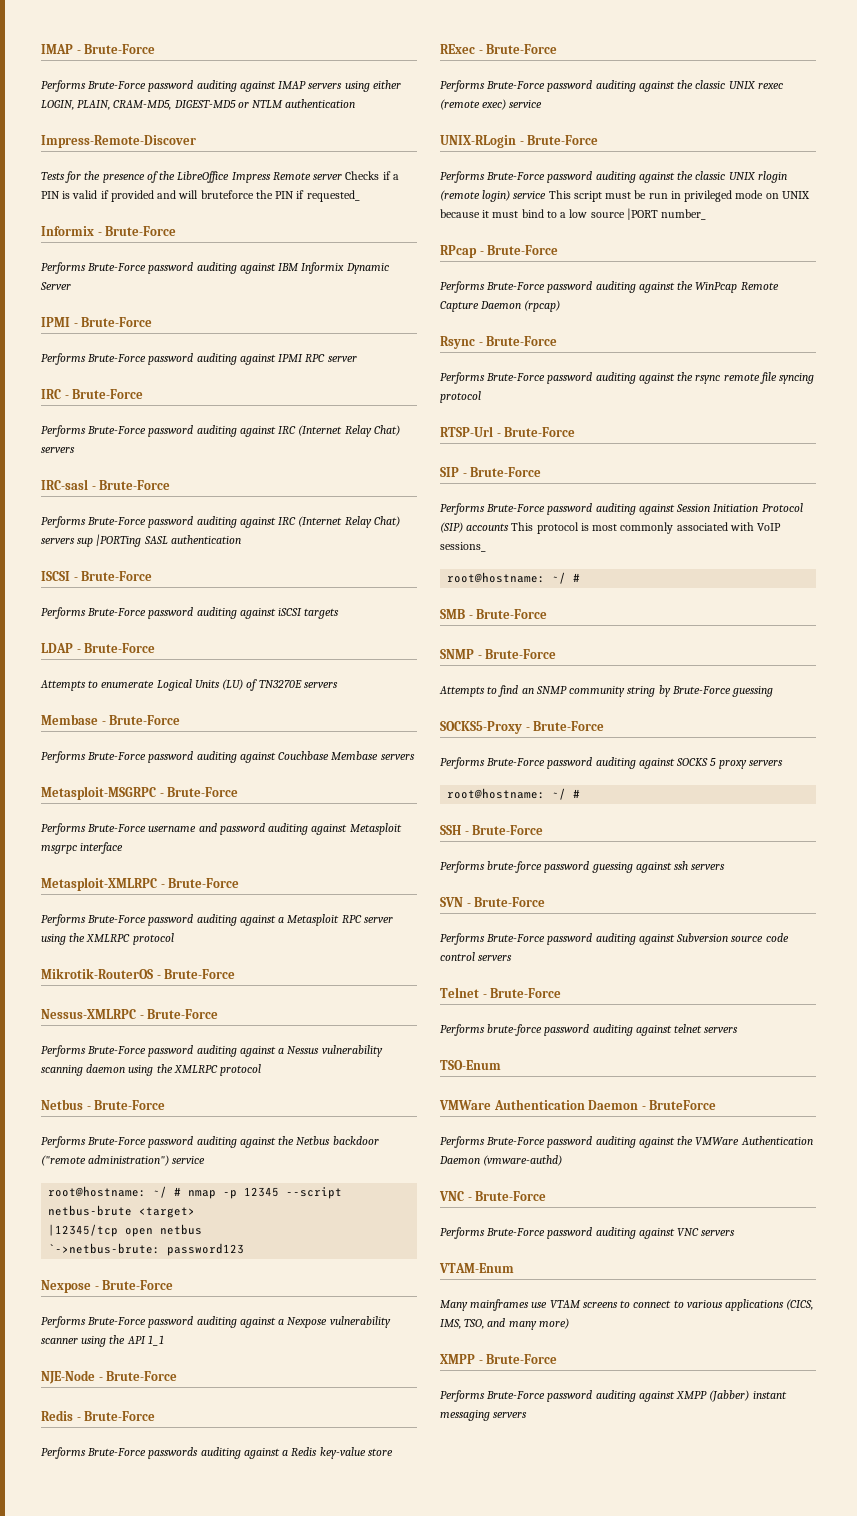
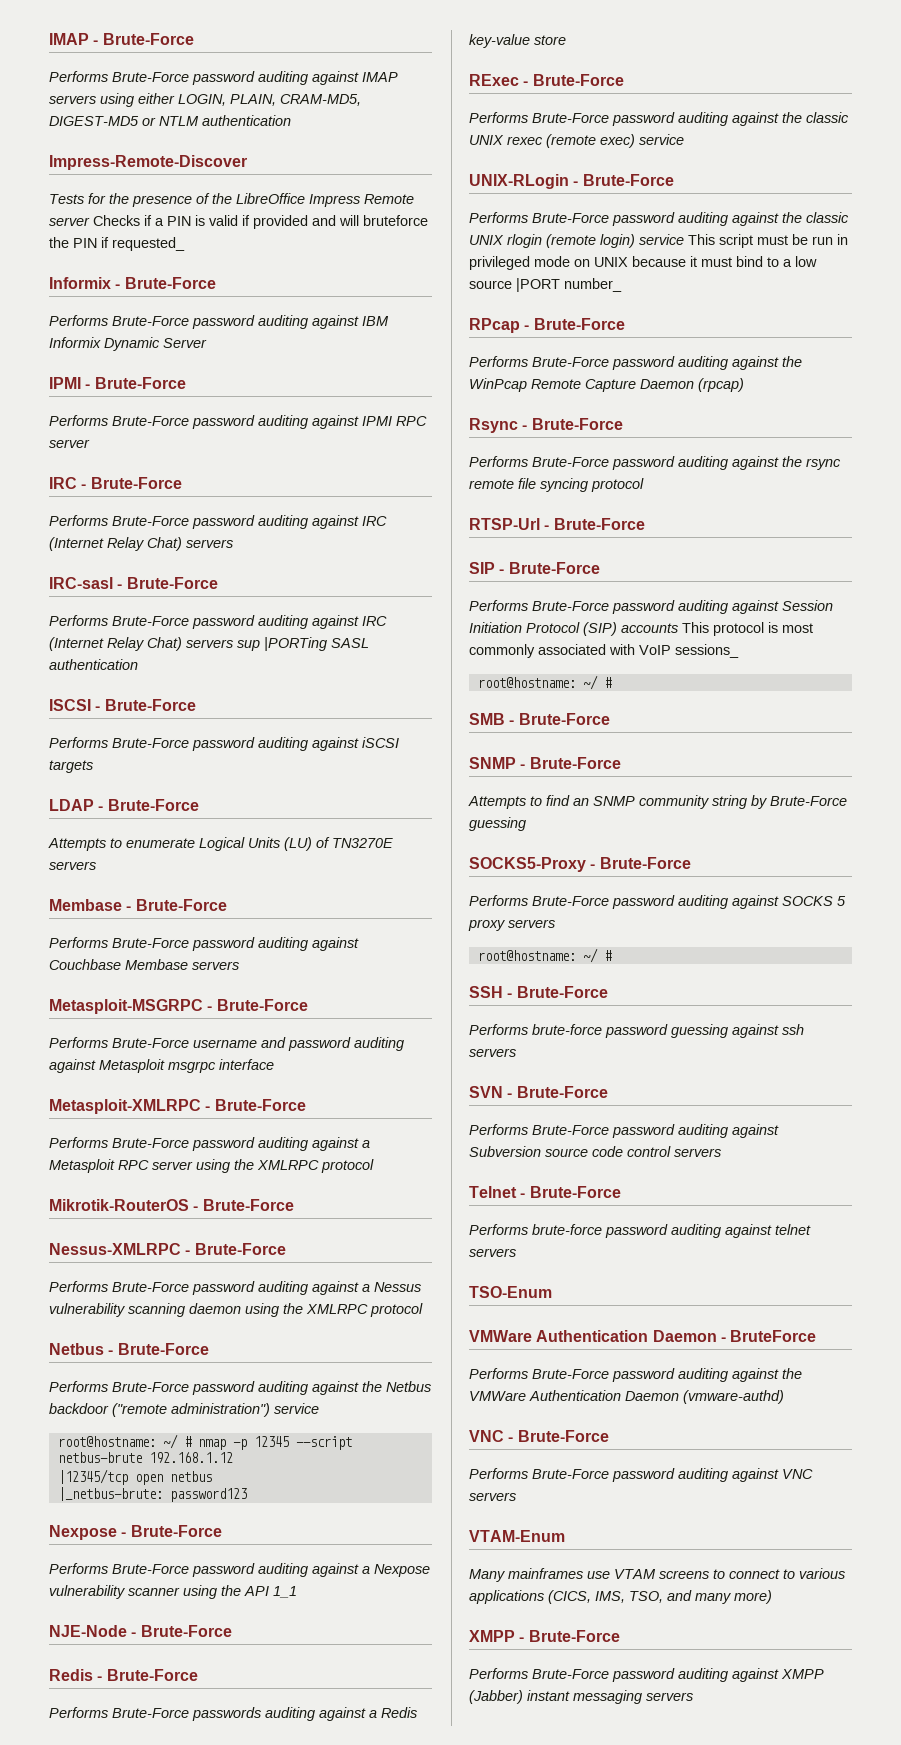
[139,1207,196,1218] <target> -> [148,1452,233,1463] 192.168.1.12
[48,1243,161,1254] `->netbus-brute: -> [57,1487,163,1501] |_netbus-brute:

